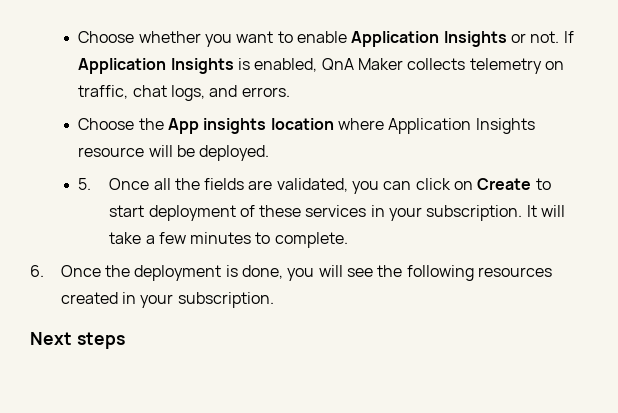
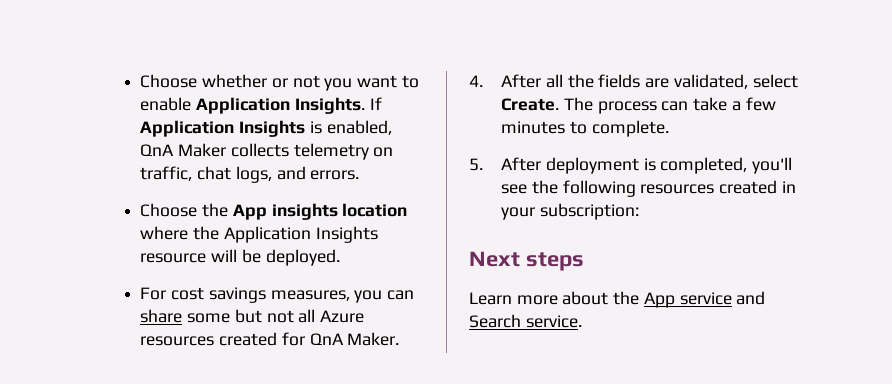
(201, 37) none -> [271,75,320,88] or not
[443,31,560,47] Insights or not. -> [294,97,365,114] Insights.
(384, 124) none -> [193,226,220,240] the
[78,178,150,190] 5. Once -> [140,287,415,303] [140,309,365,323] [140,332,400,346] [469,74,542,88] For cost savings measures, you can share some but not all Azure resources created for QnA Maker. // 4. After
[352,178,551,194] [109,205,566,221] you can click on Create to start deployment of these services in your subscription. It will -> [752,74,798,88] [501,97,689,114] select Create. The process can
[30,265,343,281] 6. Once the deployment is done, you will -> [469,157,793,174] 5. After deployment is completed, you'll
[177,292,274,308] subscription. -> [539,203,639,220] subscription:
(125, 340) none -> [469,291,766,308] [469,314,582,328] // Learn more about the App service and Search service.

